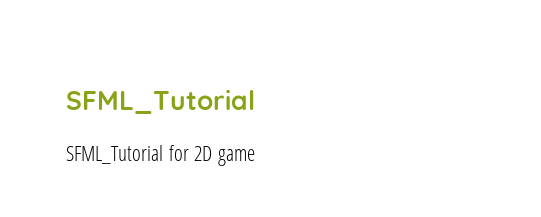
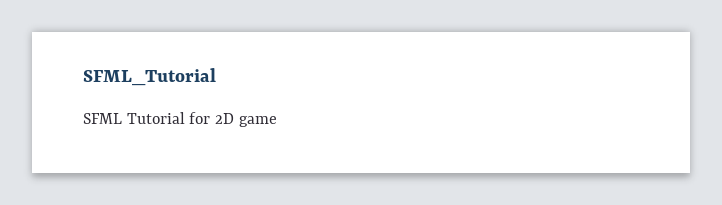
[66,145,163,164] SFML_Tutorial -> [83,112,185,124] SFML Tutorial

